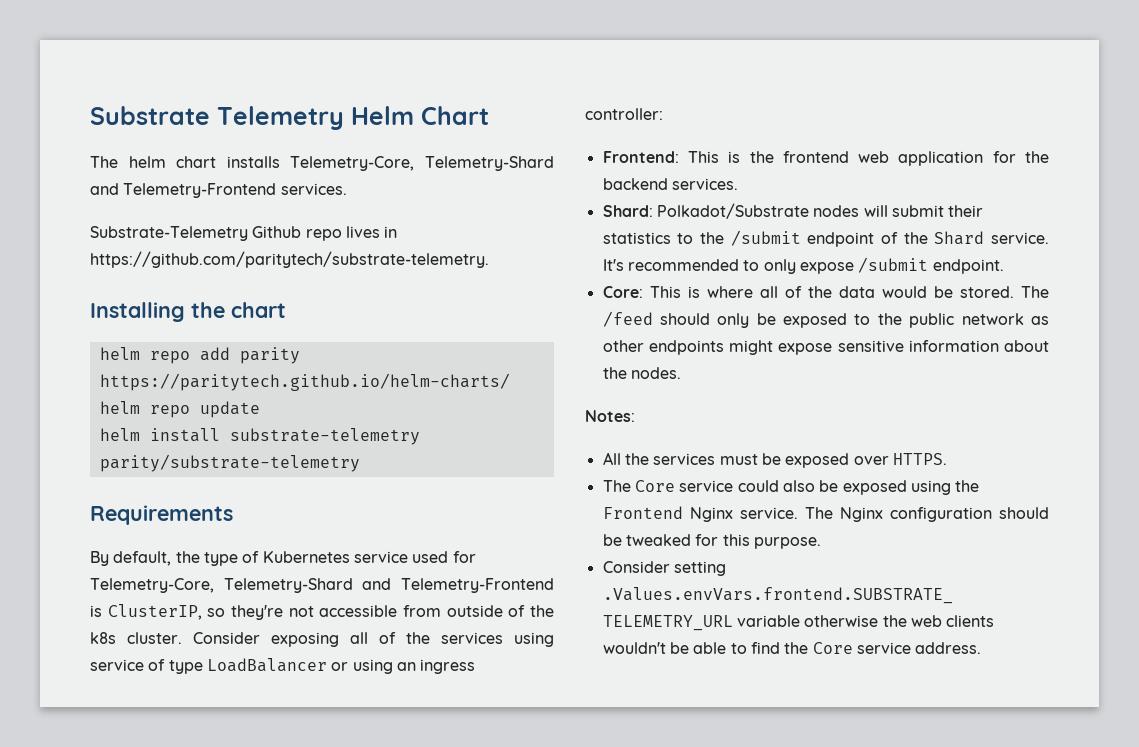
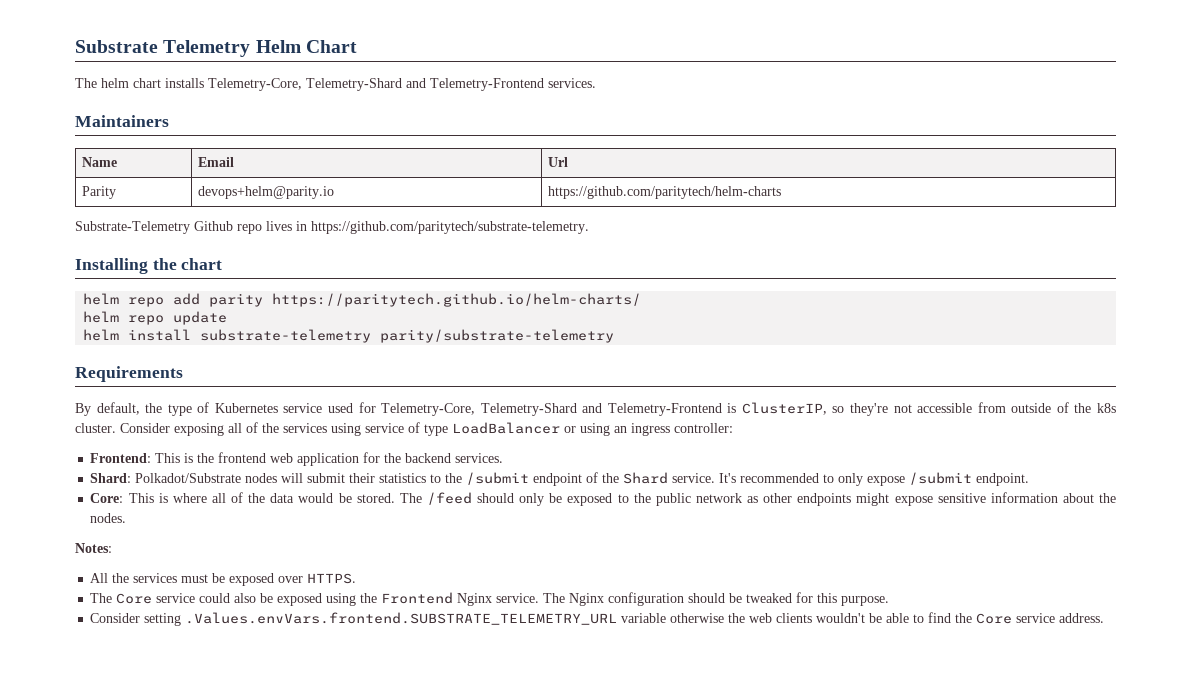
(347, 189) none -> [75,115,169,127] [82,157,118,167] [198,157,235,167] [548,157,569,167] [82,186,117,199] [198,186,335,199] [548,186,782,199] // Maintainers // Name | Email | Url // Parity | devops+helm@parity.io | https://github.com/paritytech/helm-charts

